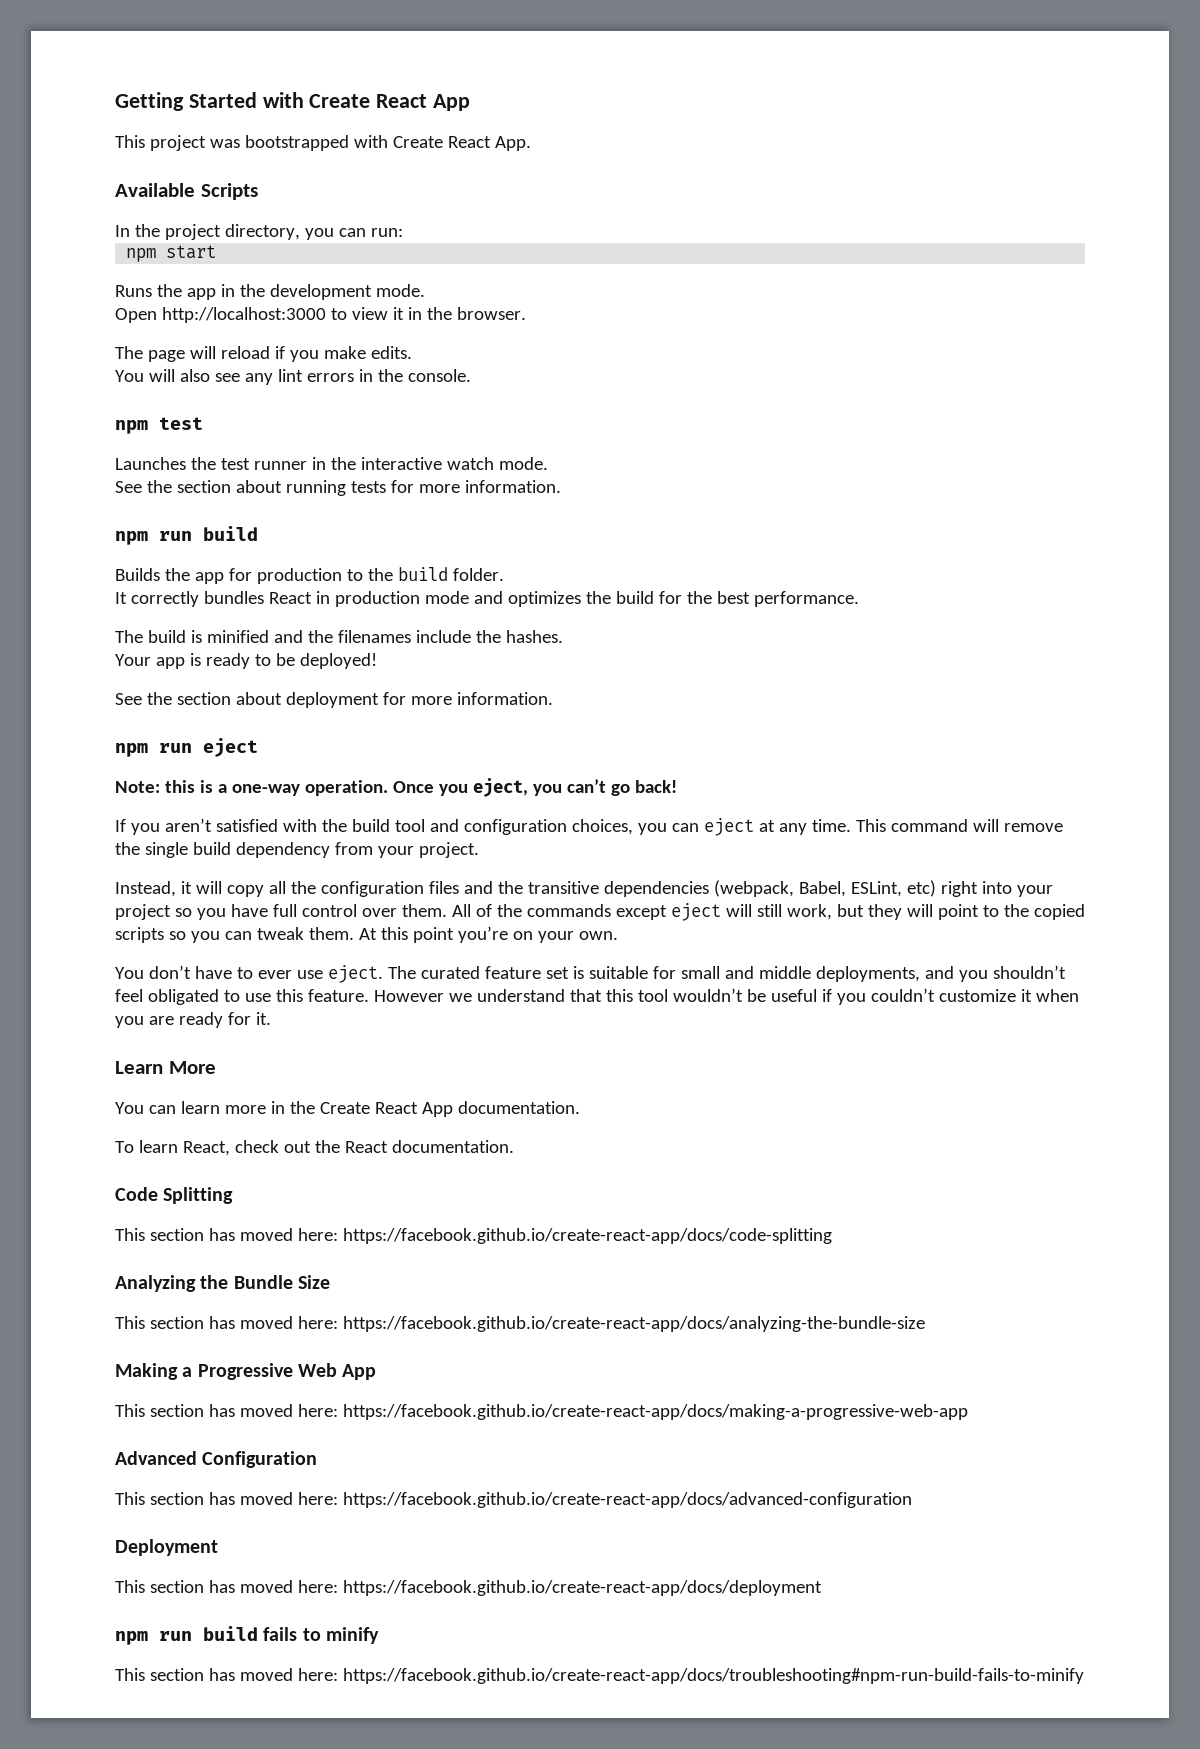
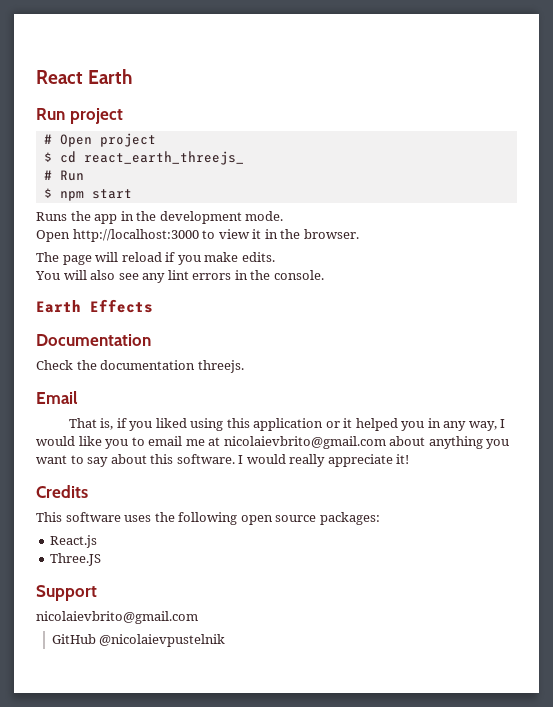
[115,92,471,111] [115,135,531,151] [115,183,258,200] [115,224,403,240] Getting Started with Create React App // This project was bootstrapped with Create React App. // Available Scripts // In the project directory, you can run: // -> [36,69,133,84] [36,108,123,124] [43,133,156,147] [43,151,244,165] [43,170,84,181] [43,188,52,198] React Earth // Run project // # Open project // $ cd react_earth_threejs_ // # Run // $
[115,417,203,434] [115,457,548,470] [115,480,561,496] [115,526,258,545] [115,567,504,584] [115,591,859,607] [115,630,563,643] [115,653,377,669] [115,692,553,708] [115,738,258,757] [115,778,677,797] [115,818,1063,836] [115,842,479,858] [115,880,1053,897] [115,903,1085,921] [115,926,618,943] [115,965,1066,983] [115,988,1079,1005] [115,1012,271,1028] [115,1061,216,1074] [115,1101,580,1117] [115,1140,514,1156] [115,1187,234,1204] [115,1228,832,1244] [115,1275,330,1292] [115,1316,925,1332] [115,1363,377,1380] [115,1404,968,1420] [115,1451,318,1468] [115,1492,912,1508] [115,1539,218,1556] [115,1580,822,1596] [115,1626,379,1645] [115,1668,1084,1684] npm test // Launches the test runner in the interactive watch mode. // See the section about running tests for more information. // npm run build // Builds the app for production to the build folder. // It correctly bundles React in production mode and optimizes the build for the best performance. // The build is minified and the filenames include the hashes. // Your app is ready to be deployed! // See the section about deployment for more information. // npm run eject // Note: this is a one-way operation. Once you eject, you can’t go back! // If you aren’t satisfied with the build tool and configuration choices, you can eject at any time. This command will remove the single build dependency from your project. // Instead, it will copy all the configuration files and the transitive dependencies (webpack, Babel, ESLint, etc) right into your project so you have full control over them. All of the commands except eject will still work, but they will point to the copied scripts so you can tweak them. At this point you’re on your own. // You don’t have to ever use eject. The curated feature set is suitable for small and middle deployments, and you shouldn’t feel obligated to use this feature. However we understand that this tool wouldn’t be useful if you couldn’t customize it when you are ready for it. // Learn More // You can learn more in the Create React App documentation. // To learn React, check out the React documentation. // Code Splitting // This section has moved here: https://facebook.github.io/create-react-app/docs/code-splitting // Analyzing the Bundle Size // This section has moved here: https://facebook.github.io/create-react-app/docs/analyzing-the-bundle-size // Making a Progressive Web App // This section has moved here: https://facebook.github.io/create-react-app/docs/making-a-progressive-web-app // Advanced Configuration // This section has moved here: https://facebook.github.io/create-react-app/docs/advanced-configuration // Deployment // This section has moved here: https://facebook.github.io/create-react-app/docs/deployment // npm run build fails to minify // This section has moved here: https://facebook.github.io/create-react-app/docs/troubleshooting#npm-run-build-fails-to-minify -> [36,299,153,313] [36,334,151,346] [36,360,244,373] [36,391,78,404] [68,418,506,431] [36,436,510,449] [36,454,410,467] [36,485,88,498] [36,512,380,525] [50,535,98,548] [50,553,102,566] [36,585,97,601] [36,611,198,624] [51,634,226,647] Earth Effects // Documentation // Check the documentation threejs. // Email // That is, if you liked using this application or it helped you in any way, I would like you to email me at nicolaievbrito@gmail.com about anything you want to say about this software. I would really appreciate it! // Credits // This software uses the following open source packages: // React.js // Three.JS // Support // nicolaievbrito@gmail.com // GitHub @nicolaievpustelnik

